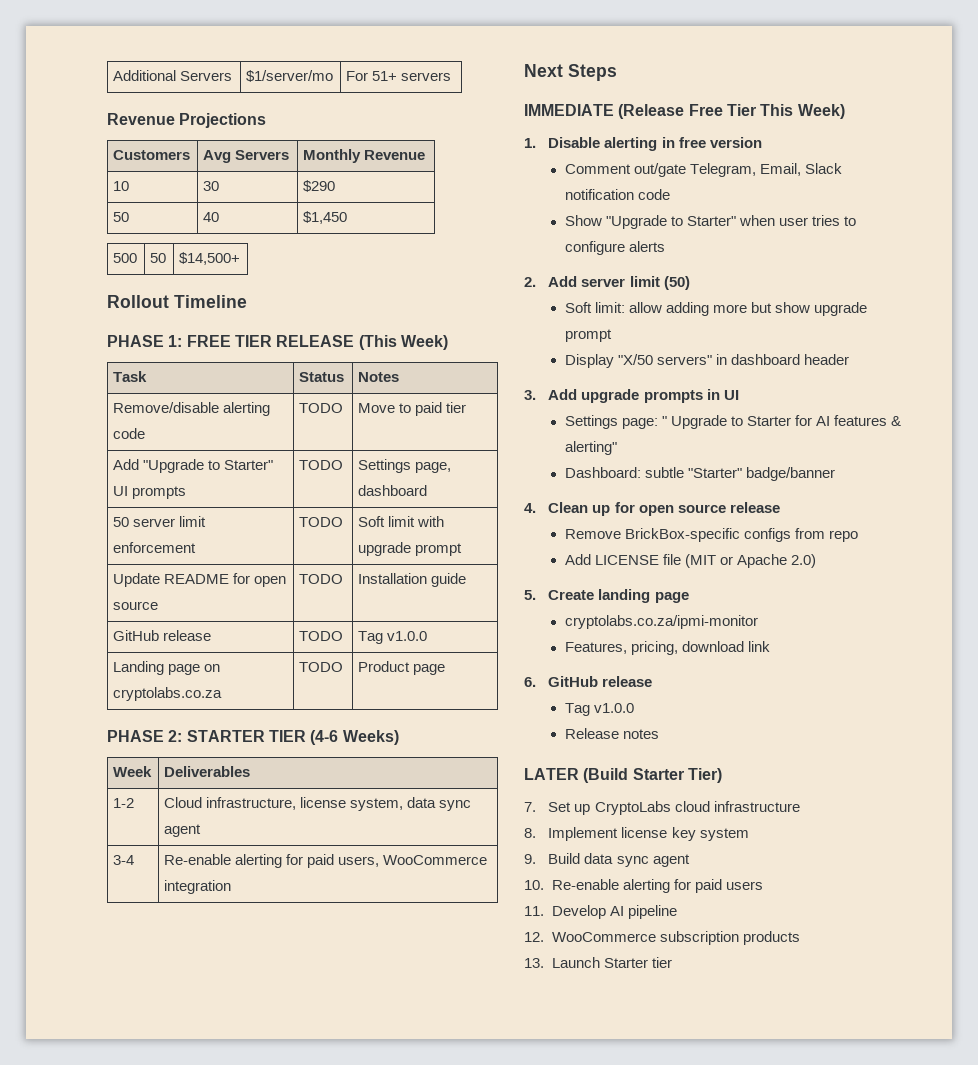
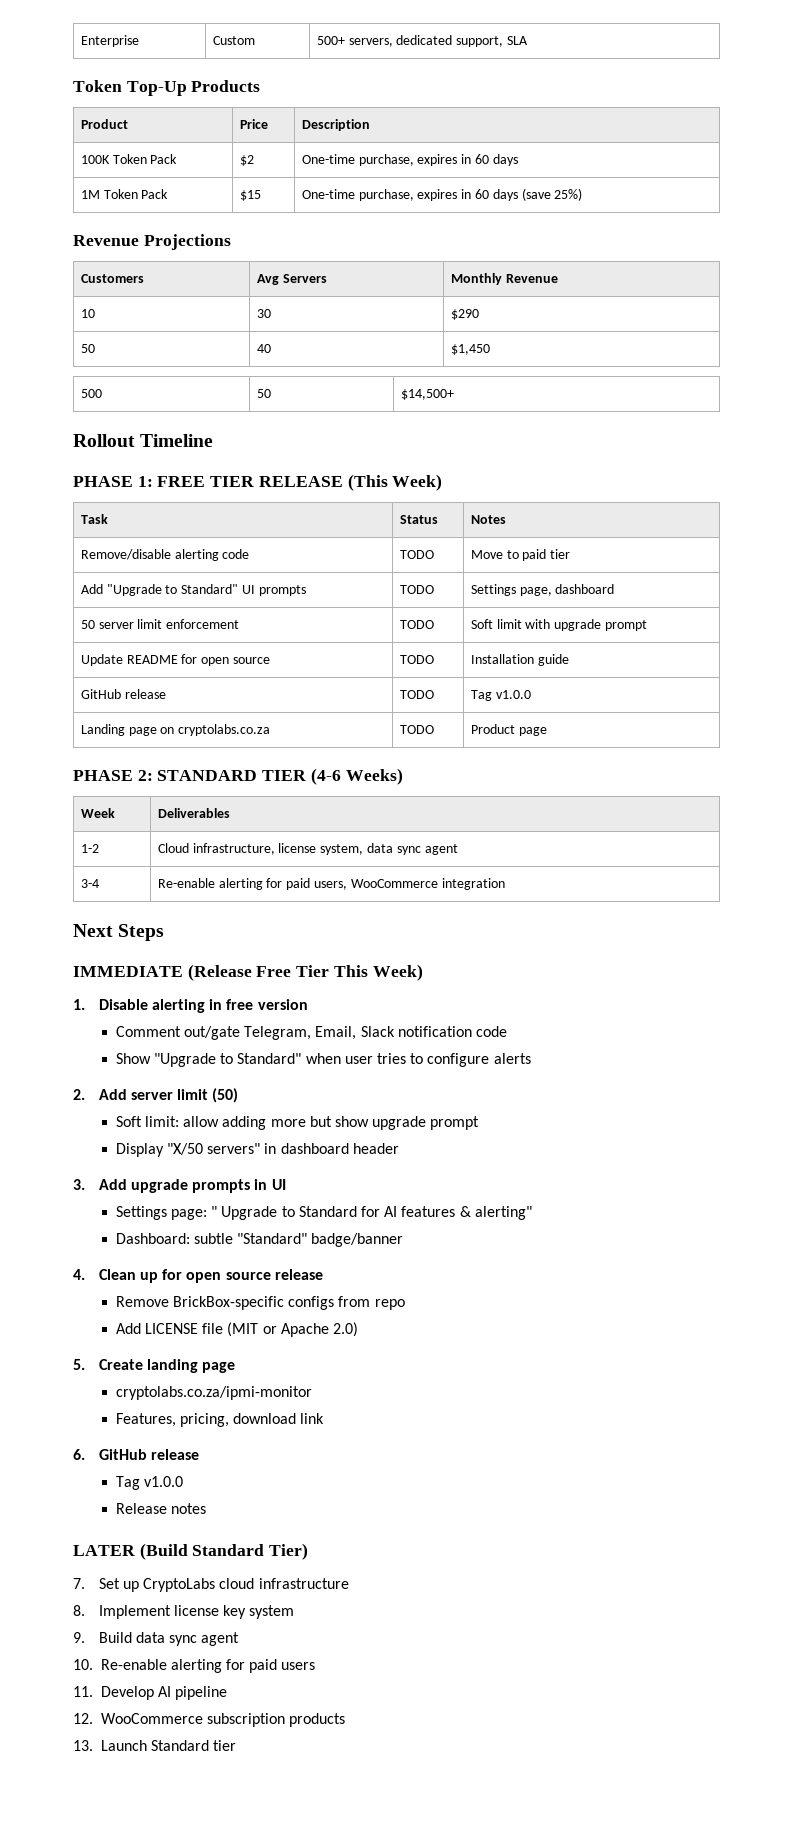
[113,70,233,81] [246,70,334,82] [346,71,452,81] Additional Servers | $1/server/mo | For 51+ servers -> [80,35,139,47] [212,36,255,45] [316,35,529,47] [73,80,261,96] [80,119,128,129] [239,119,268,129] [301,119,370,131] [80,154,178,164] [239,155,254,166] [301,154,518,166] [80,189,169,199] [239,190,261,201] [301,188,583,201] Enterprise | Custom | 500+ servers, dedicated support, SLA // Token Top-Up Products // Product | Price | Description // 100K Token Pack | $2 | One-time purchase, expires in 60 days // 1M Token Pack | $15 | One-time purchase, expires in 60 days (save 25%)
[224,460,274,470] Starter" -> [181,584,239,594] Standard"
[186,730,265,742] STARTER -> [157,770,258,781] STANDARD
[687,216,737,226] Starter" -> [237,1053,302,1064] Standard"
[747,416,792,426] Starter -> [298,1206,357,1217] Standard
[688,468,743,478] "Starter" -> [237,1233,308,1244] "Standard"
[632,768,684,780] Starter -> [192,1544,265,1556] Standard
[603,958,648,968] Starter -> [150,1740,209,1751] Standard

